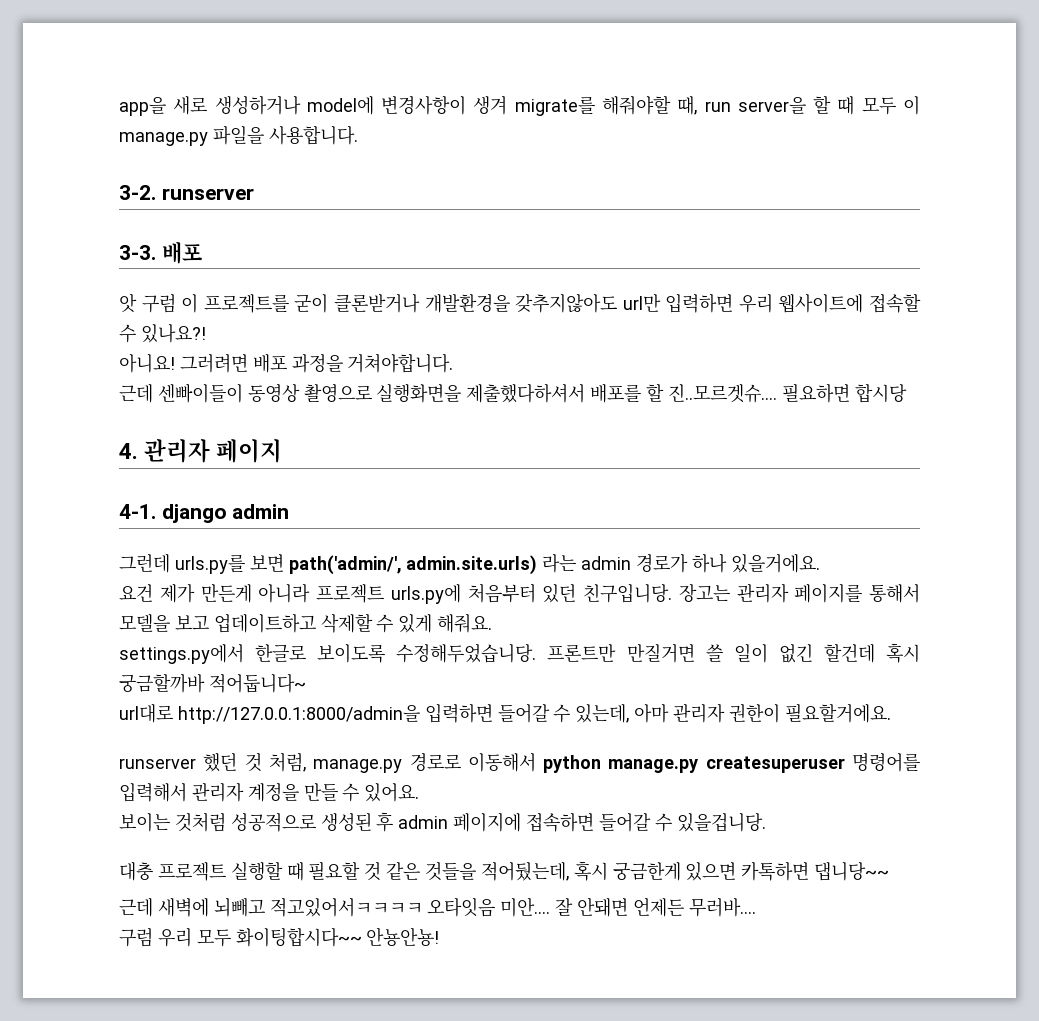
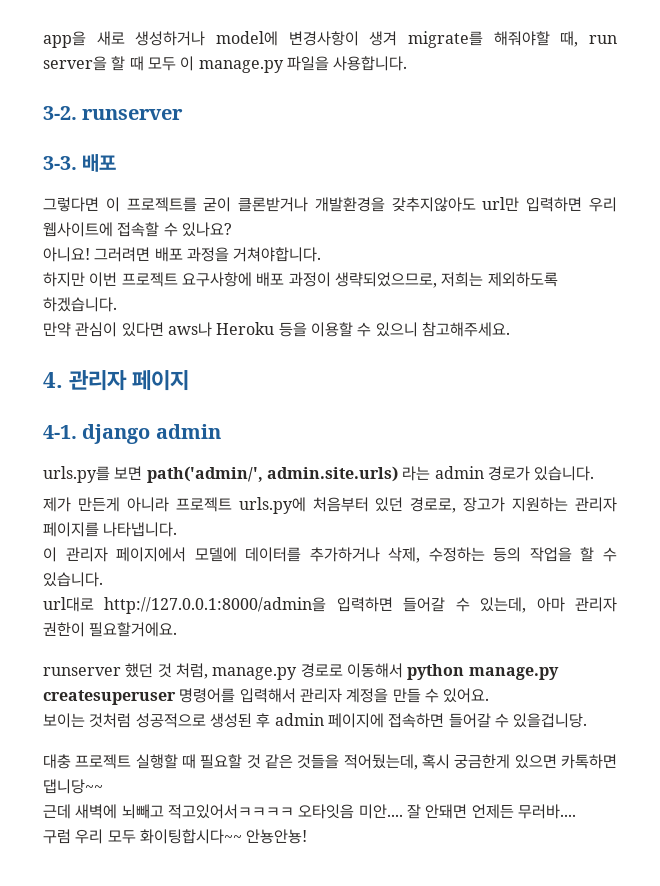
[119,293,176,313] 앗 구럼 -> [43,197,99,212] 그렇다면
[140,324,206,343] 있나요?! -> [181,222,232,237] 있나요?
[119,383,907,403] 근데 센빠이들이 동영상 촬영으로 실행화면을 제출했다하셔서 배포를 할 진..모르겟슈.... 필요하면 합시당 -> [43,272,558,288] [43,297,117,312] [43,322,510,337] 하지만 이번 프로젝트 요구사항에 배포 과정이 생략되었으므로, 저희는 제외하도록 하겠습니다. // 만약 관심이 있다면 aws나 Heroku 등을 이용할 수 있으니 참고해주세요.
[119,554,170,573] 그런데 -> (221, 431) none
[691,554,820,573] [119,584,153,602] 하나 있을거에요. // 요건 -> [534,466,595,481] 있습니다. //
[583,583,920,603] [119,614,493,633] [119,643,921,664] [119,673,306,693] 친구입니당. 장고는 관리자 페이지를 통해서 모델을 보고 업데이트하고 삭제할 수 있게 해줘요. // settings.py에서 한글로 보이도록 수정해두었습니당. 프론트만 만질거면 쓸 일이 없긴 할건데 혹시 궁금할까바 적어둡니다~ -> [410,497,617,513] [43,522,178,537] [43,547,617,563] [43,572,103,587] 경로로, 장고가 지원하는 관리자 페이지를 나타냅니다. // 이 관리자 페이지에서 모델에 데이터를 추가하거나 삭제, 수정하는 등의 작업을 할 수 있습니다.

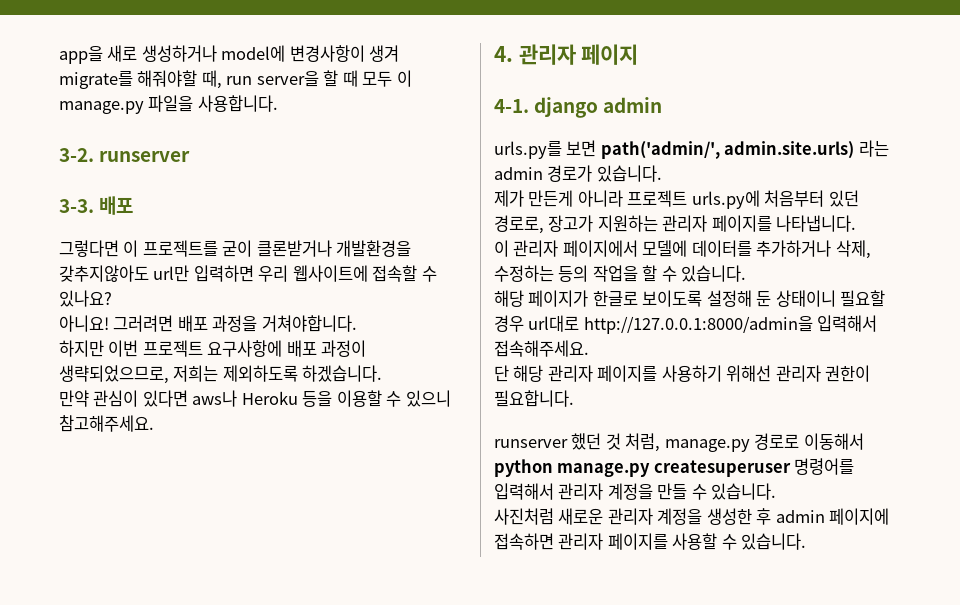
[43,597,565,614] url대로 http://127.0.0.1:8000/admin을 입력하면 들어갈 수 있는데, 아마 -> [494,290,886,307] [494,315,878,334] [494,340,589,357] [494,365,772,382] 해당 페이지가 한글로 보이도록 설정해 둔 상태이니 필요할 경우 url대로 http://127.0.0.1:8000/admin을 입력해서 접속해주세요. // 단 해당 관리자 페이지를 사용하기 위해선
[89,622,178,637] 필요할거에요. -> [494,390,574,407] 필요합니다.
[443,688,490,703] [43,713,588,728] [43,754,617,770] [43,779,103,794] [43,804,576,819] [43,829,308,844] 있어요. // 보이는 것처럼 성공적으로 생성된 후 admin 페이지에 접속하면 들어갈 수 있을겁니당. // 대충 프로젝트 실행할 때 필요할 것 같은 것들을 적어뒀는데, 혹시 궁금한게 있으면 카톡하면 댑니당~~ // 근데 새벽에 뇌빼고 적고있어서ㅋㅋㅋㅋ 오타잇음 미안.... 잘 안돼면 언제든 무러바.... // 구럼 우리 모두 화이팅합시다~~ 안뇽안뇽! -> [711,483,777,500] [494,508,890,525] [494,533,807,550] 있습니다. // 사진처럼 새로운 관리자 계정을 생성한 후 admin 페이지에 접속하면 관리자 페이지를 사용할 수 있습니다.

